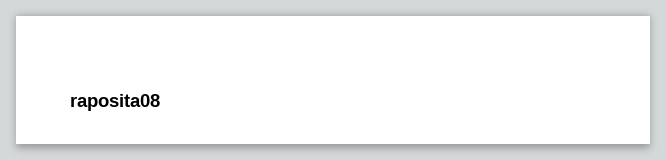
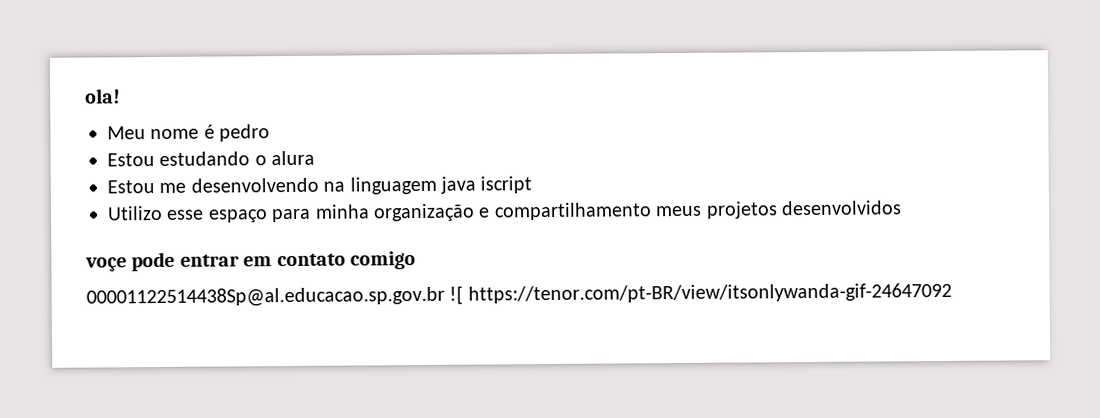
[70,94,160,111] raposita08 -> [85,88,121,104] [107,124,271,142] [107,150,316,167] [107,176,533,195] [107,200,902,223] [85,251,416,272] [86,282,952,308] ola! // Meu nome é pedro // Estou estudando o alura // Estou me desenvolvendo na linguagem java iscript // Utilizo esse espaço para minha organização e compartilhamento meus projetos desenvolvidos // voçe pode entrar em contato comigo // 00001122514438Sp@al.educacao.sp.gov.br ![ https://tenor.com/pt-BR/view/itsonlywanda-gif-24647092

